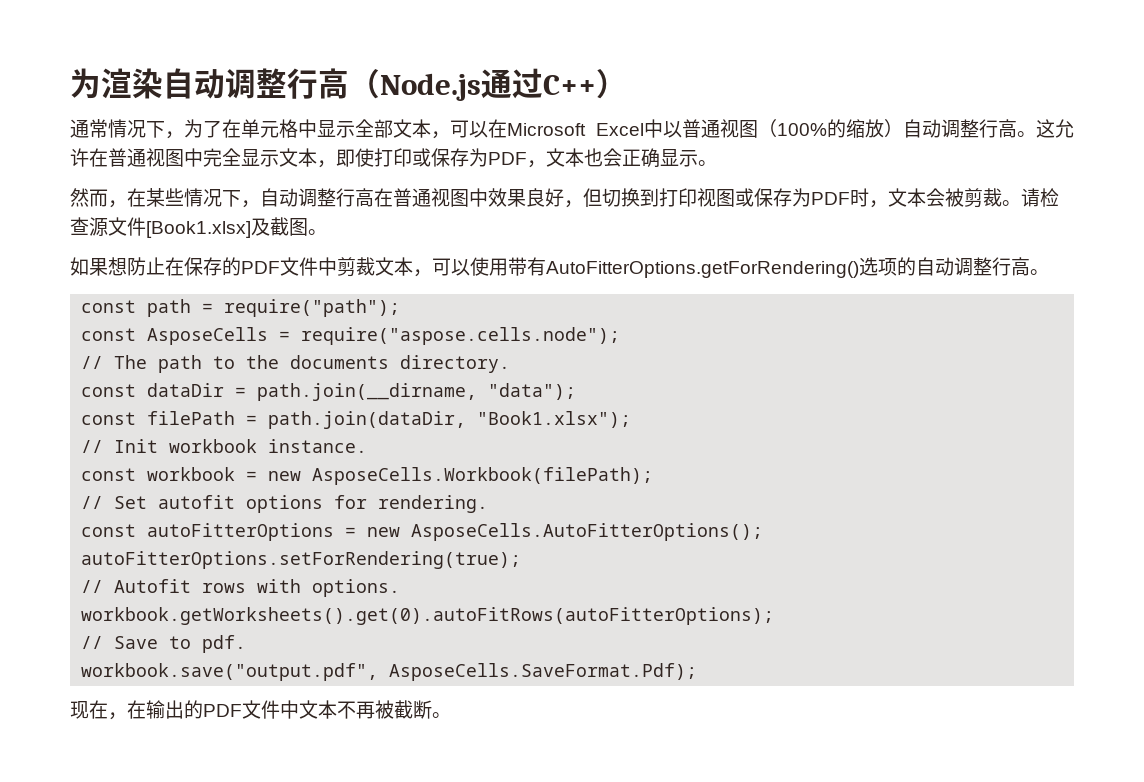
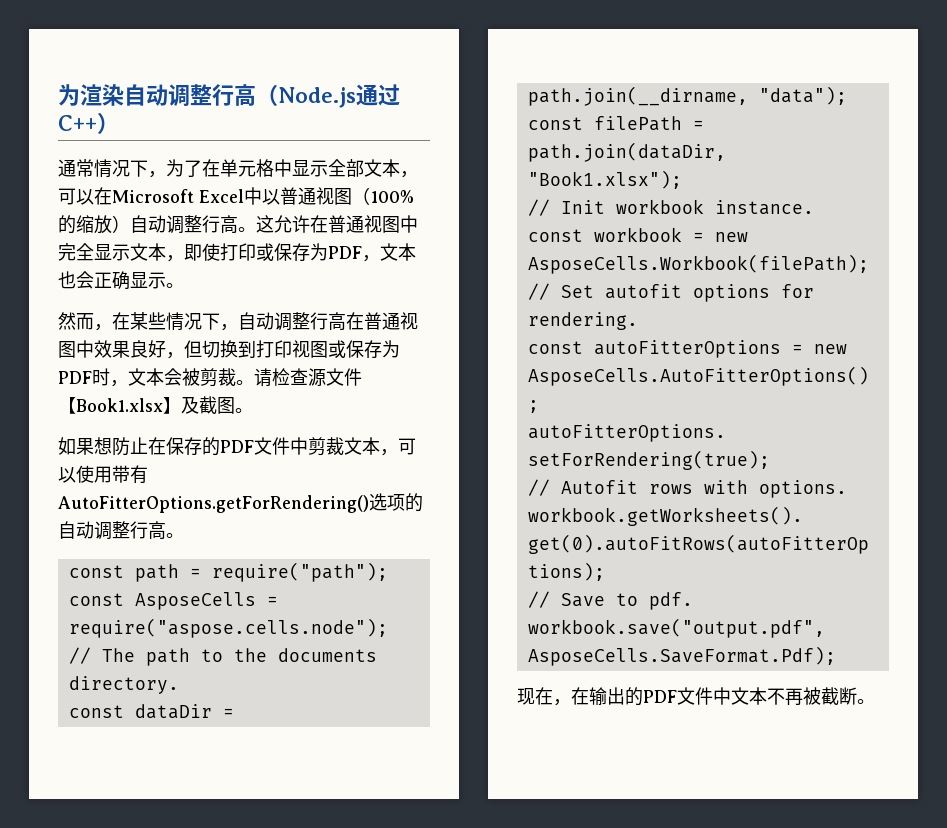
[146,221,251,238] [Book1.xlsx] -> [58,397,181,414] 【Book1.xlsx】

